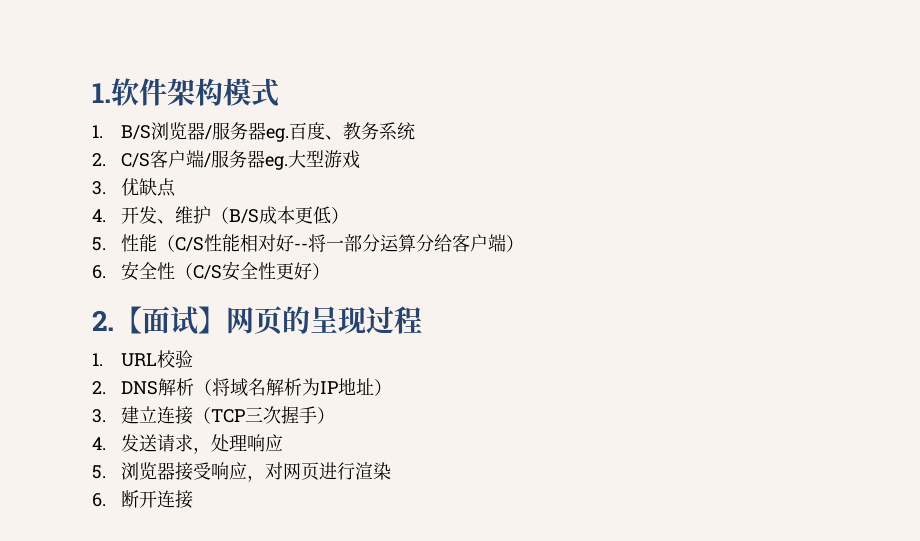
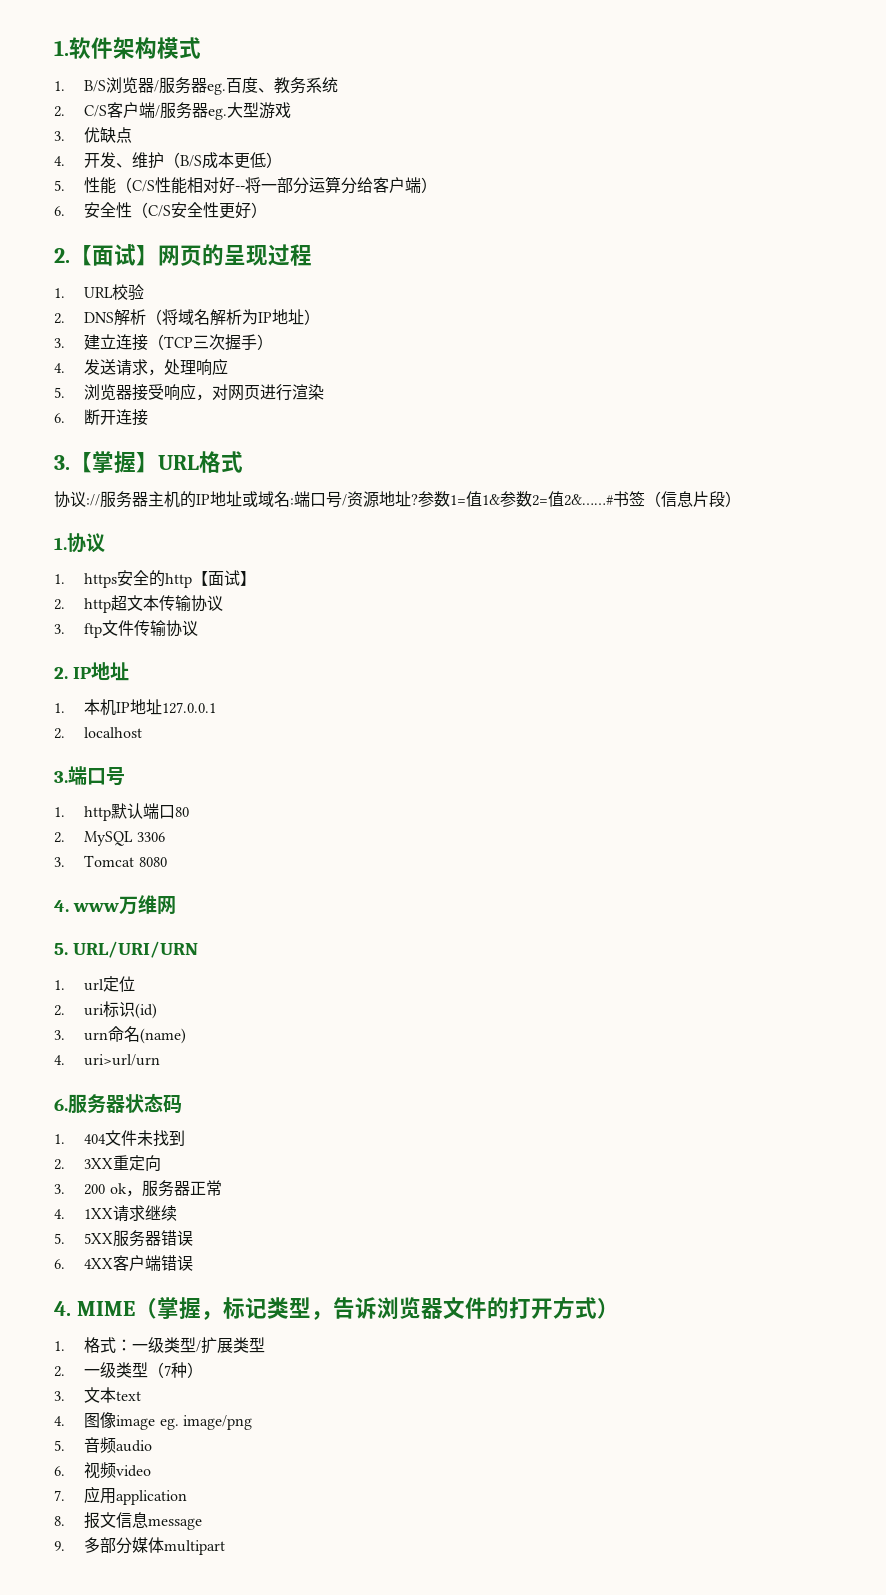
(193, 499) none -> [54,451,243,473] [54,491,741,508] [54,533,105,553] [54,570,257,588] [54,595,224,613] [54,620,199,638] [54,662,130,681] [54,699,217,716] [54,727,143,739] [54,766,125,786] [54,803,190,821] [54,831,165,846] [54,855,167,867] [54,895,177,915] [54,941,199,958] [54,976,136,992] [54,1001,158,1019] [54,1026,187,1044] [54,1054,161,1066] [54,1093,182,1114] [54,1130,186,1146] [54,1155,162,1171] [54,1180,222,1197] [54,1205,178,1222] [54,1230,194,1247] [54,1255,194,1271] [54,1297,619,1320] [54,1337,266,1354] [54,1362,204,1378] [54,1387,142,1403] [54,1412,252,1430] [54,1437,153,1453] [54,1462,152,1479] [54,1486,188,1505] [54,1512,203,1530] [54,1537,226,1555] // 3.【掌握】URL格式 // 协议://服务器主机的IP地址或域名:端口号/资源地址?参数1=值1&参数2=值2&……#书签（信息片段） // 1.协议 // 1. https安全的http【面试】 // 2. http超文本传输协议 // 3. ftp文件传输协议 // 2. IP地址 // 1.本机IP地址127.0.0.1 // 2. localhost // 3.端口号 // 1. http默认端口80 // 2. MySQL 3306 // 3. Tomcat 8080 // 4. www万维网 // 5. URL/URI/URN // 1. url定位 // 2. uri标识(id) // 3. urn命名(name) // 4. uri>url/urn // 6.服务器状态码 // 1. 404文件未找到 // 2. 3XX重定向 // 3. 200 ok，服务器正常 // 4. 1XX请求继续 // 5. 5XX服务器错误 // 6. 4XX客户端错误 // 4. MIME（掌握，标记类型，告诉浏览器文件的打开方式） // 1.格式：一级类型/扩展类型 // 2.一级类型（7种） // 3.文本text // 4.图像image eg. image/png // 5.音频audio // 6.视频video // 7.应用application // 8.报文信息message // 9.多部分媒体multipart

